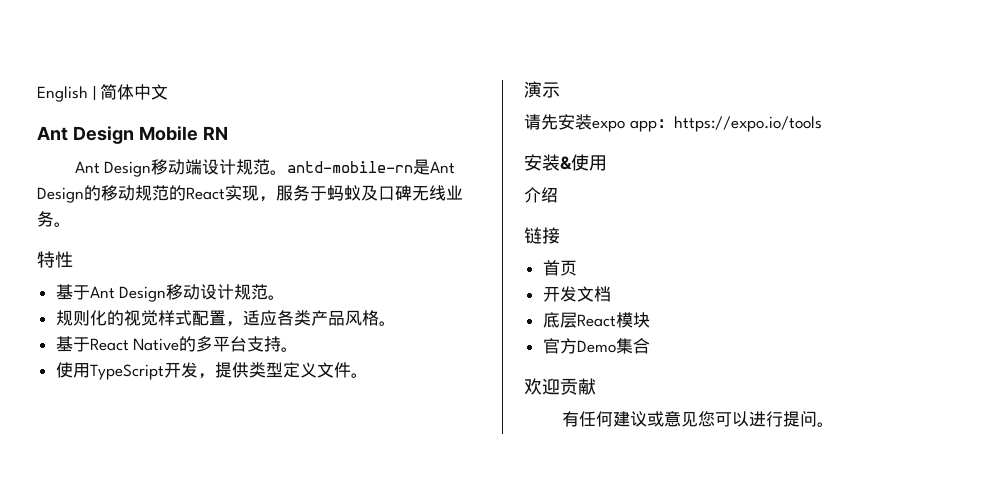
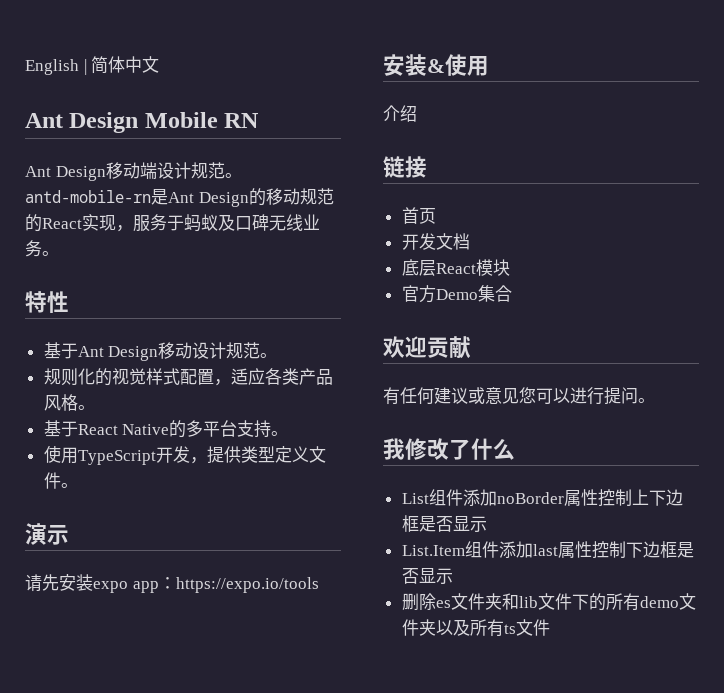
(834, 424) none -> [383,438,515,460] [401,489,683,507] [401,515,487,532] [401,541,694,559] [401,568,453,584] [401,593,696,611] [401,619,550,637] // 我修改了什么 // List组件添加noBorder属性控制上下边框是否显示 // List.Item组件添加last属性控制下边框是否显示 // 删除es文件夹和lib文件下的所有demo文件夹以及所有ts文件

